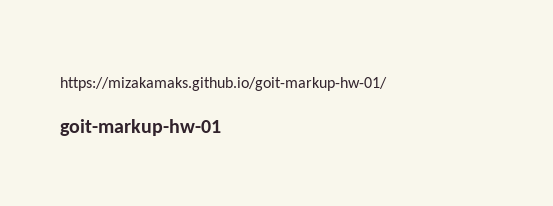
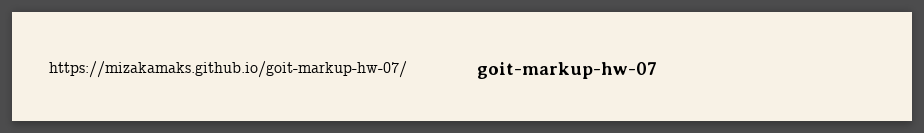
[60,77,387,91] [60,119,221,136] https://mizakamaks.github.io/goit-markup-hw-01/ // goit-markup-hw-01 -> [49,61,407,78] [477,62,657,79] https://mizakamaks.github.io/goit-markup-hw-07/ // goit-markup-hw-07

